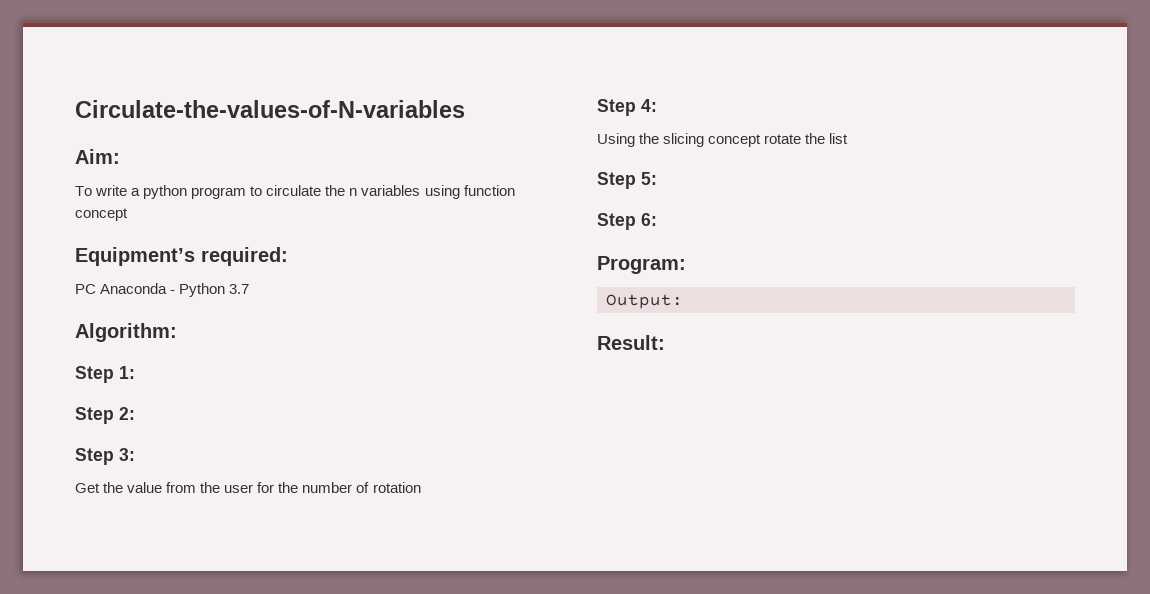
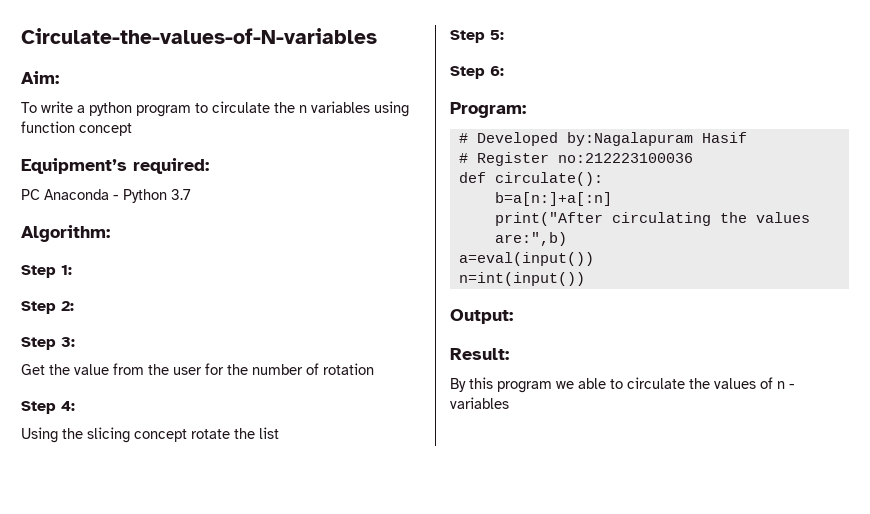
[606,294,683,309] [597,335,665,350] Output: // Result: -> [458,132,747,146] [458,152,693,166] [458,172,603,186] [494,192,612,206] [494,212,810,226] [494,232,567,246] [458,252,594,266] [458,272,585,286] [450,309,513,324] [450,348,509,360] [450,377,795,393] [450,397,509,409] # Developed by:Nagalapuram Hasif // # Register no:212223100036 // def circulate(): // b=a[n:]+a[:n] // print("After circulating the values are:",b) // a=eval(input()) // n=int(input()) // Output: // Result: // By this program we able to circulate the values of n - variables

